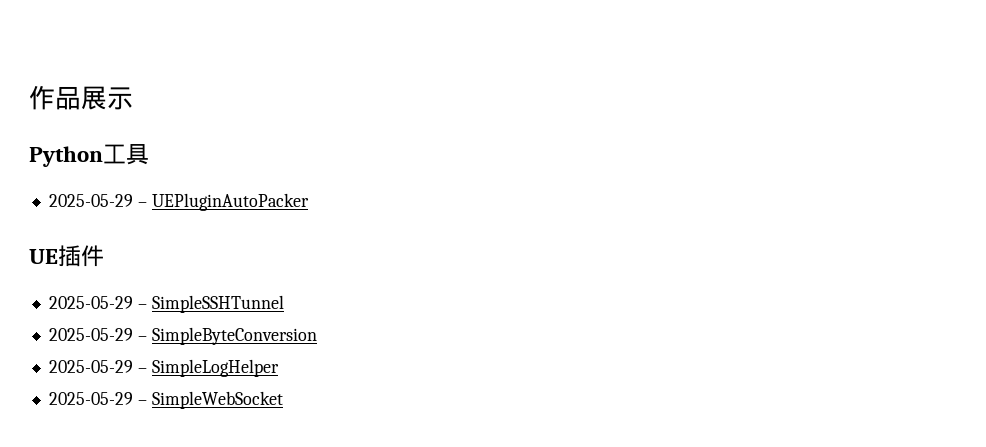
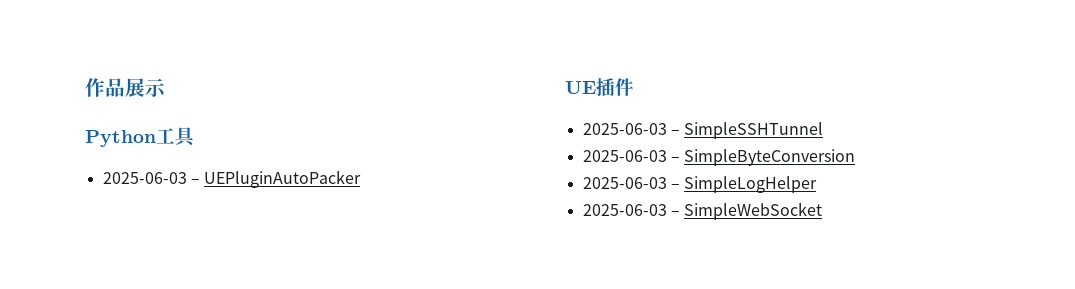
[48,194,133,207] 2025-05-29 -> [102,172,187,184] 2025-06-03
[48,296,133,309] 2025-05-29 -> [582,123,667,135] 2025-06-03
[48,328,133,341] 2025-05-29 -> [582,150,667,162] 2025-06-03
[48,360,133,373] 2025-05-29 -> [582,177,667,189] 2025-06-03
[48,392,133,405] 2025-05-29 -> [582,204,667,216] 2025-06-03

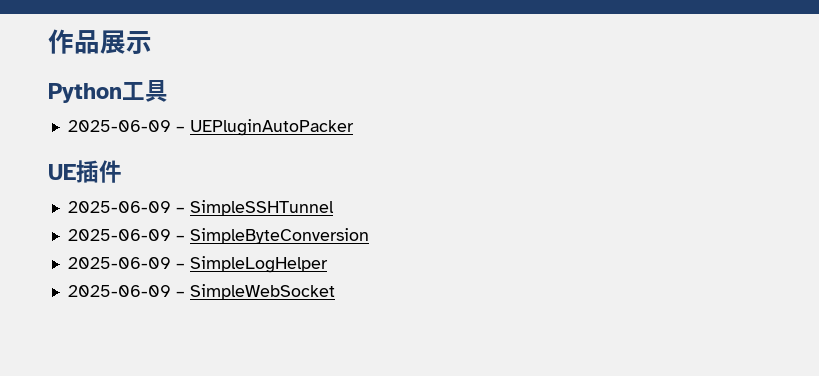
[102,172,187,184] 2025-06-03 -> [67,120,171,132] 2025-06-09
[582,123,667,135] 2025-06-03 -> [67,201,171,213] 2025-06-09
[582,150,667,162] 2025-06-03 -> [67,229,171,241] 2025-06-09
[582,177,667,189] 2025-06-03 -> [67,257,171,269] 2025-06-09
[582,204,667,216] 2025-06-03 -> [67,285,171,297] 2025-06-09

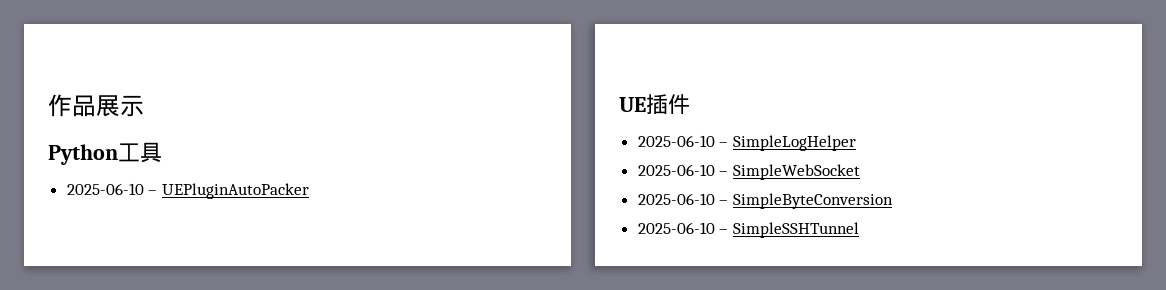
[67,120,171,132] 2025-06-09 -> [66,183,144,195] 2025-06-10
[67,200,334,216] [67,228,369,244] [67,256,328,273] [67,284,335,300] 2025-06-09 – SimpleSSHTunnel // 2025-06-09 – SimpleByteConversion // 2025-06-09 – SimpleLogHelper // 2025-06-09 – SimpleWebSocket -> [637,135,856,151] [637,164,860,180] [637,193,893,209] [637,222,859,238] 2025-06-10 – SimpleLogHelper // 2025-06-10 – SimpleWebSocket // 2025-06-10 – SimpleByteConversion // 2025-06-10 – SimpleSSHTunnel

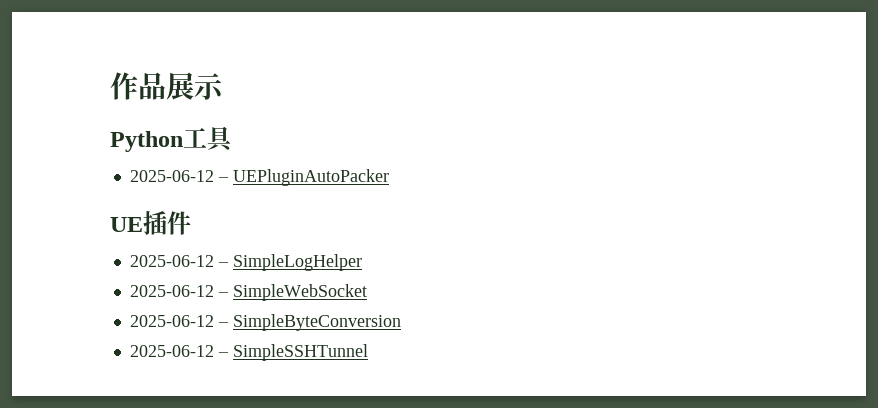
[66,183,144,195] 2025-06-10 -> [129,170,214,182] 2025-06-12
[637,135,715,147] 2025-06-10 -> [129,255,214,267] 2025-06-12
[637,164,715,176] 2025-06-10 -> [129,285,214,297] 2025-06-12
[637,193,715,205] 2025-06-10 -> [129,315,214,327] 2025-06-12
[637,222,715,234] 2025-06-10 -> [129,345,214,357] 2025-06-12

